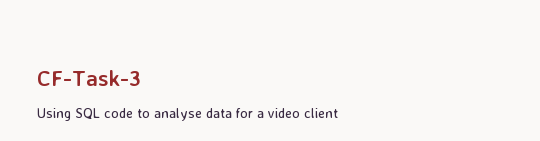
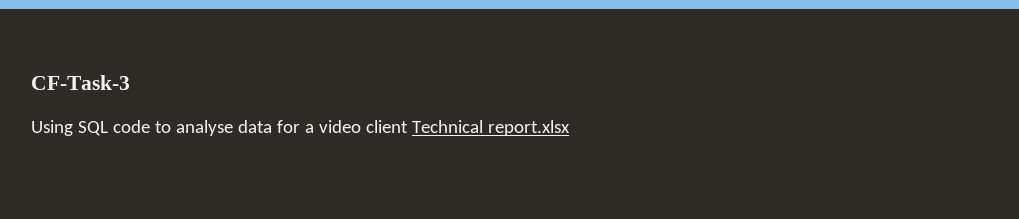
(338, 113) none -> [411,120,570,136] Technical report.xlsx

